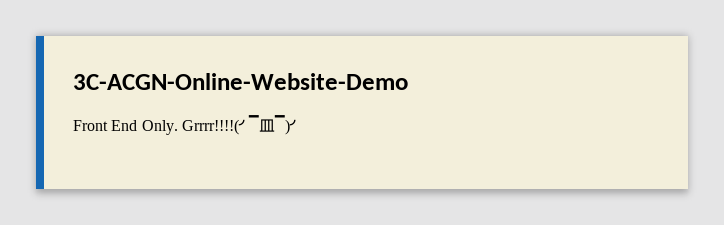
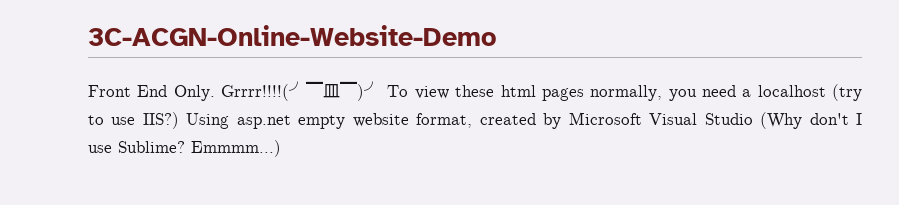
(300, 125) none -> [387,84,862,101] [88,112,862,129] [88,140,281,157] To view these html pages normally, you need a localhost (try to use IIS?) Using asp.net empty website format, created by Microsoft Visual Studio (Why don't I use Sublime? Emmmm...)

